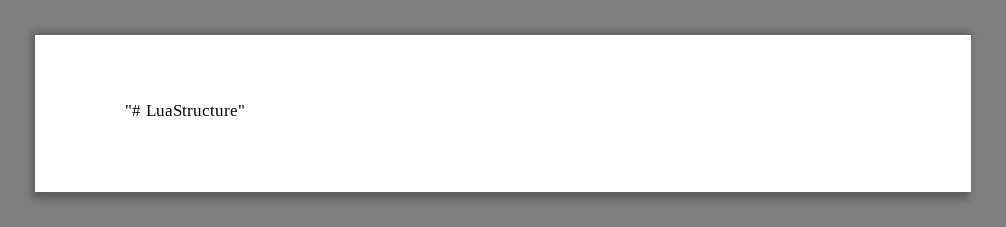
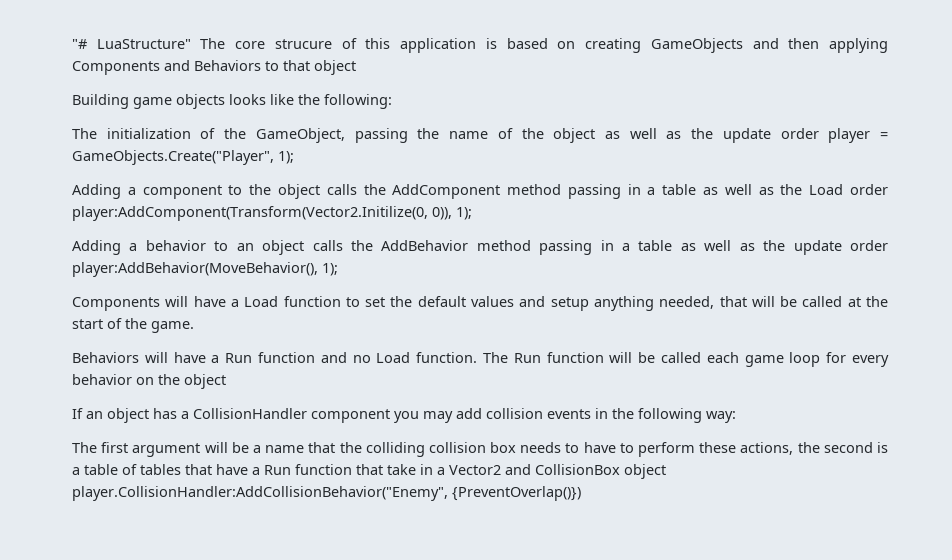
(245, 110) none -> [200,38,889,53] [72,60,356,75] [72,94,392,109] [72,128,888,143] [72,150,294,165] [72,184,888,199] [72,206,472,221] [72,240,889,255] [72,262,338,277] [72,296,888,311] [72,318,194,333] [72,352,889,367] [72,374,226,389] [72,408,736,423] [72,442,888,457] [72,464,666,479] [72,486,581,501] The core strucure of this application is based on creating GameObjects and then applying Components and Behaviors to that object // Building game objects looks like the following: // The initialization of the GameObject, passing the name of the object as well as the update order player = GameObjects.Create("Player", 1); // Adding a component to the object calls the AddComponent method passing in a table as well as the Load order player:AddComponent(Transform(Vector2.Initilize(0, 0)), 1); // Adding a behavior to an object calls the AddBehavior method passing in a table as well as the update order player:AddBehavior(MoveBehavior(), 1); // Components will have a Load function to set the default values and setup anything needed, that will be called at the start of the game. // Behaviors will have a Run function and no Load function. The Run function will be called each game loop for every behavior on the object // If an object has a CollisionHandler component you may add collision events in the following way: // The first argument will be a name that the colliding collision box needs to have to perform these actions, the second is a table of tables that have a Run function that take in a Vector2 and CollisionBox object player.CollisionHandler:AddCollisionBehavior("Enemy", {PreventOverlap()})

